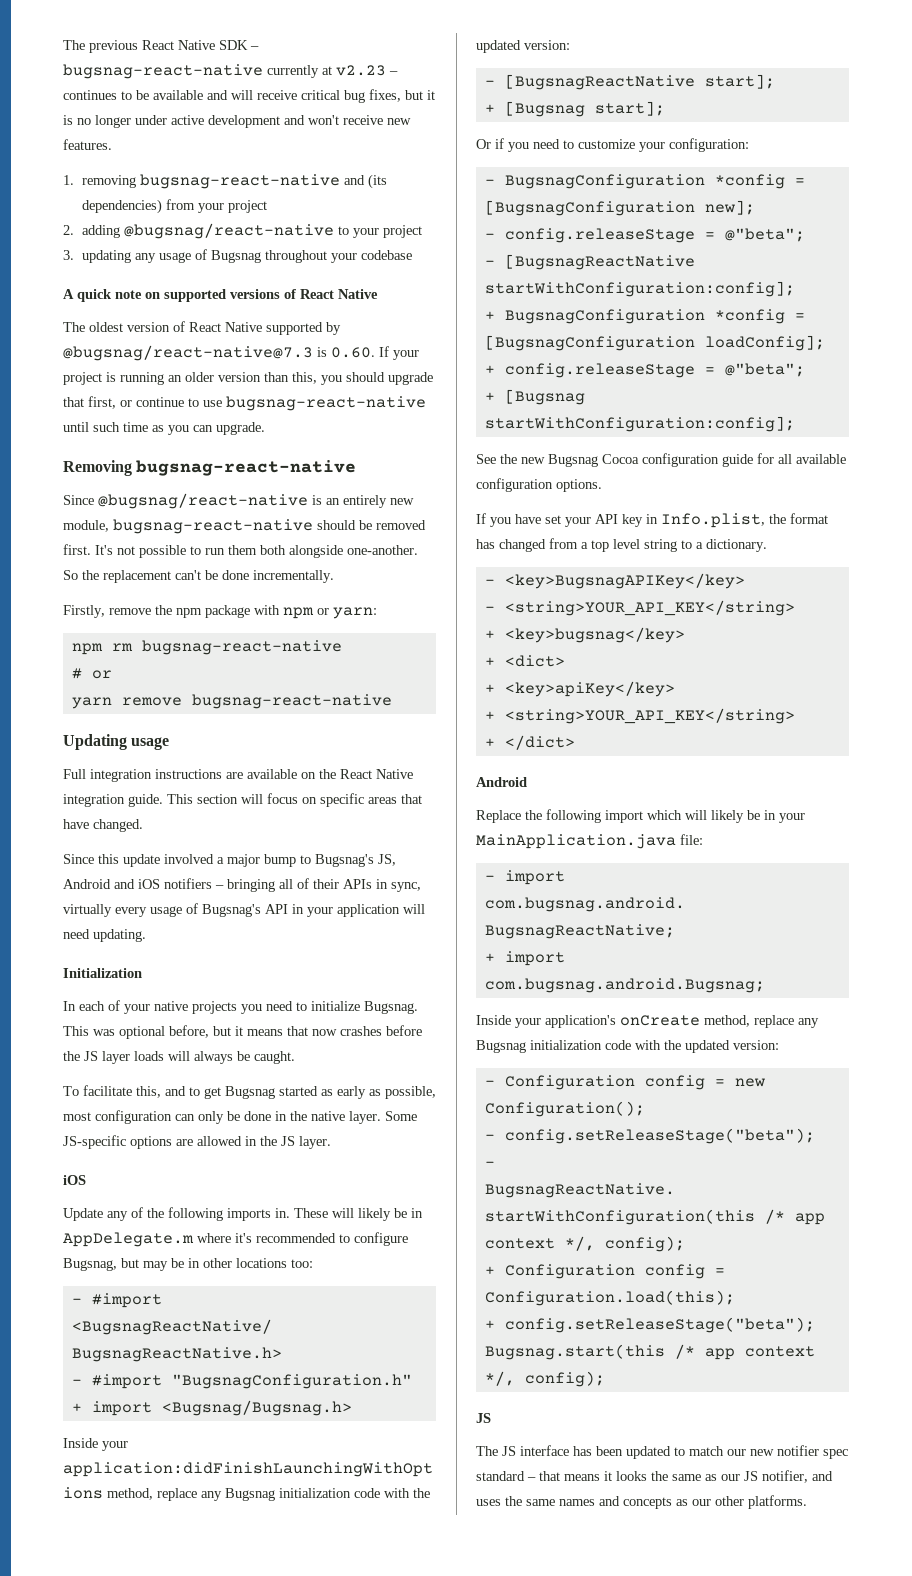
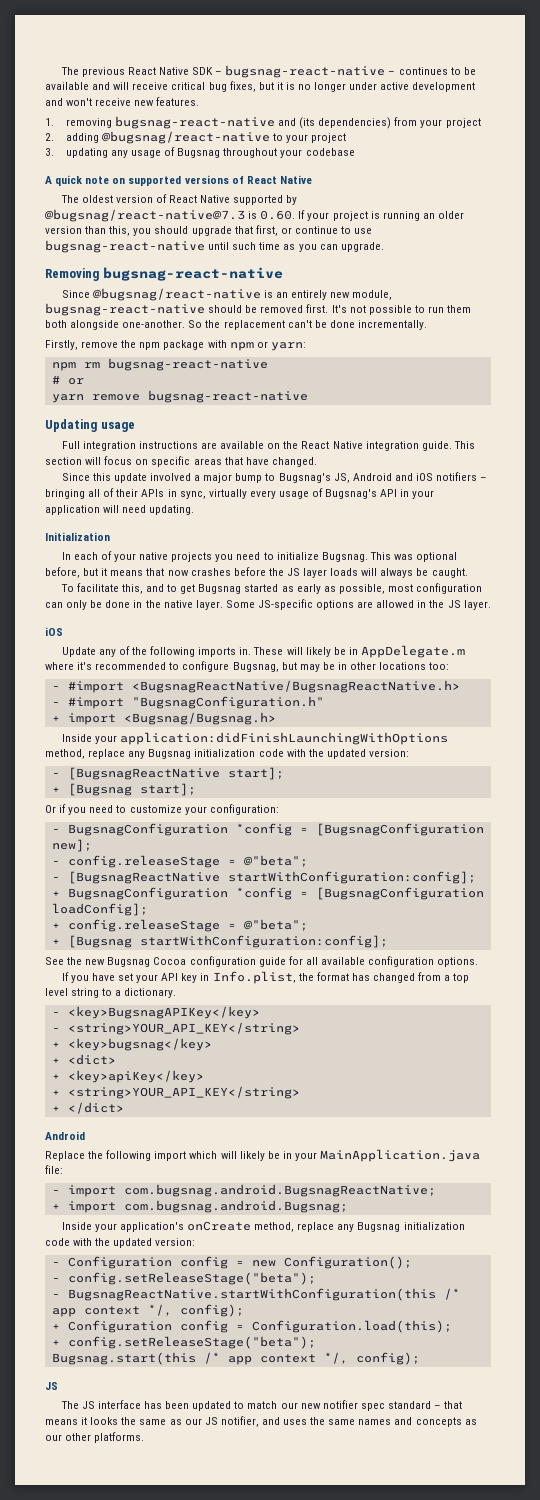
[267,65,386,78] currently at v2.23 -> (386, 71) none

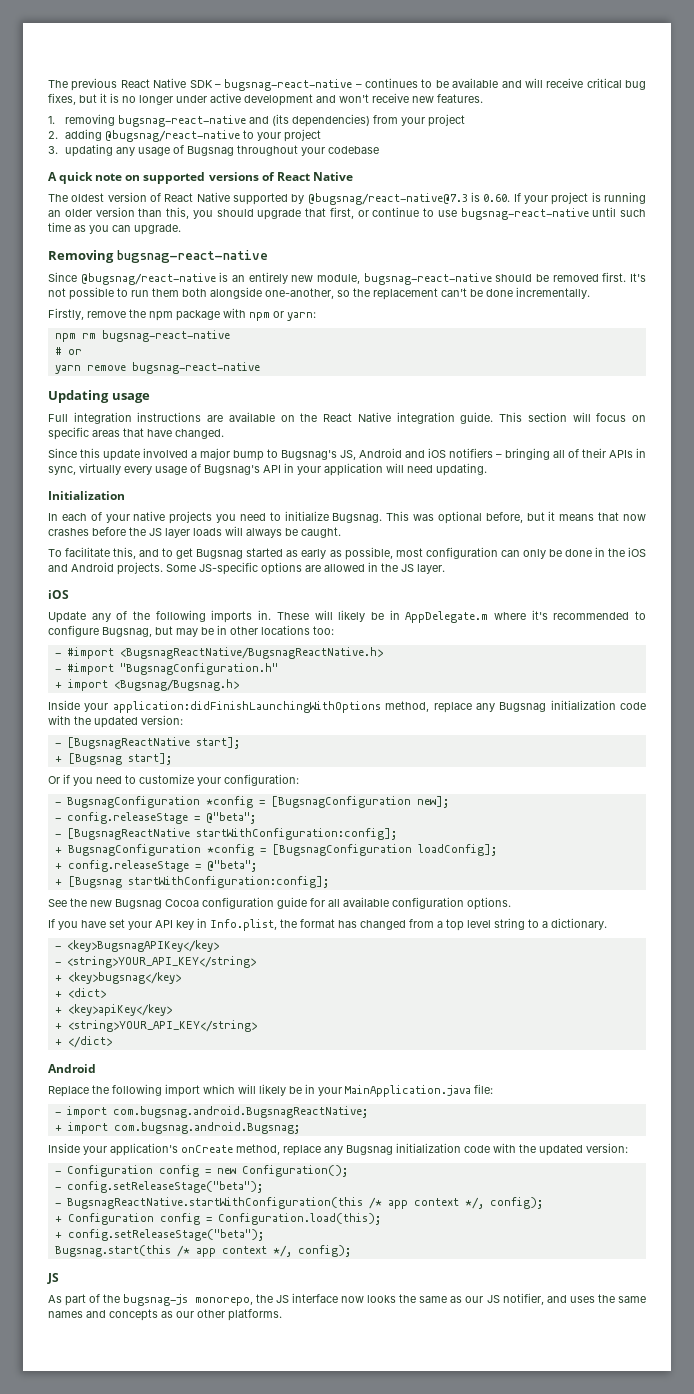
[122,320,203,328] one-another. So -> [265,288,350,299] one-another, so
[163,600,223,610] native layer. -> [628,547,646,557] [48,562,163,575] iOS and Android projects.
[60,1400,463,1411] [45,1417,88,1425] The JS interface has been updated to match our new notifier spec standard – that means it -> [48,1293,364,1306] As part of the bugsnag-js monorepo, the JS interface now

